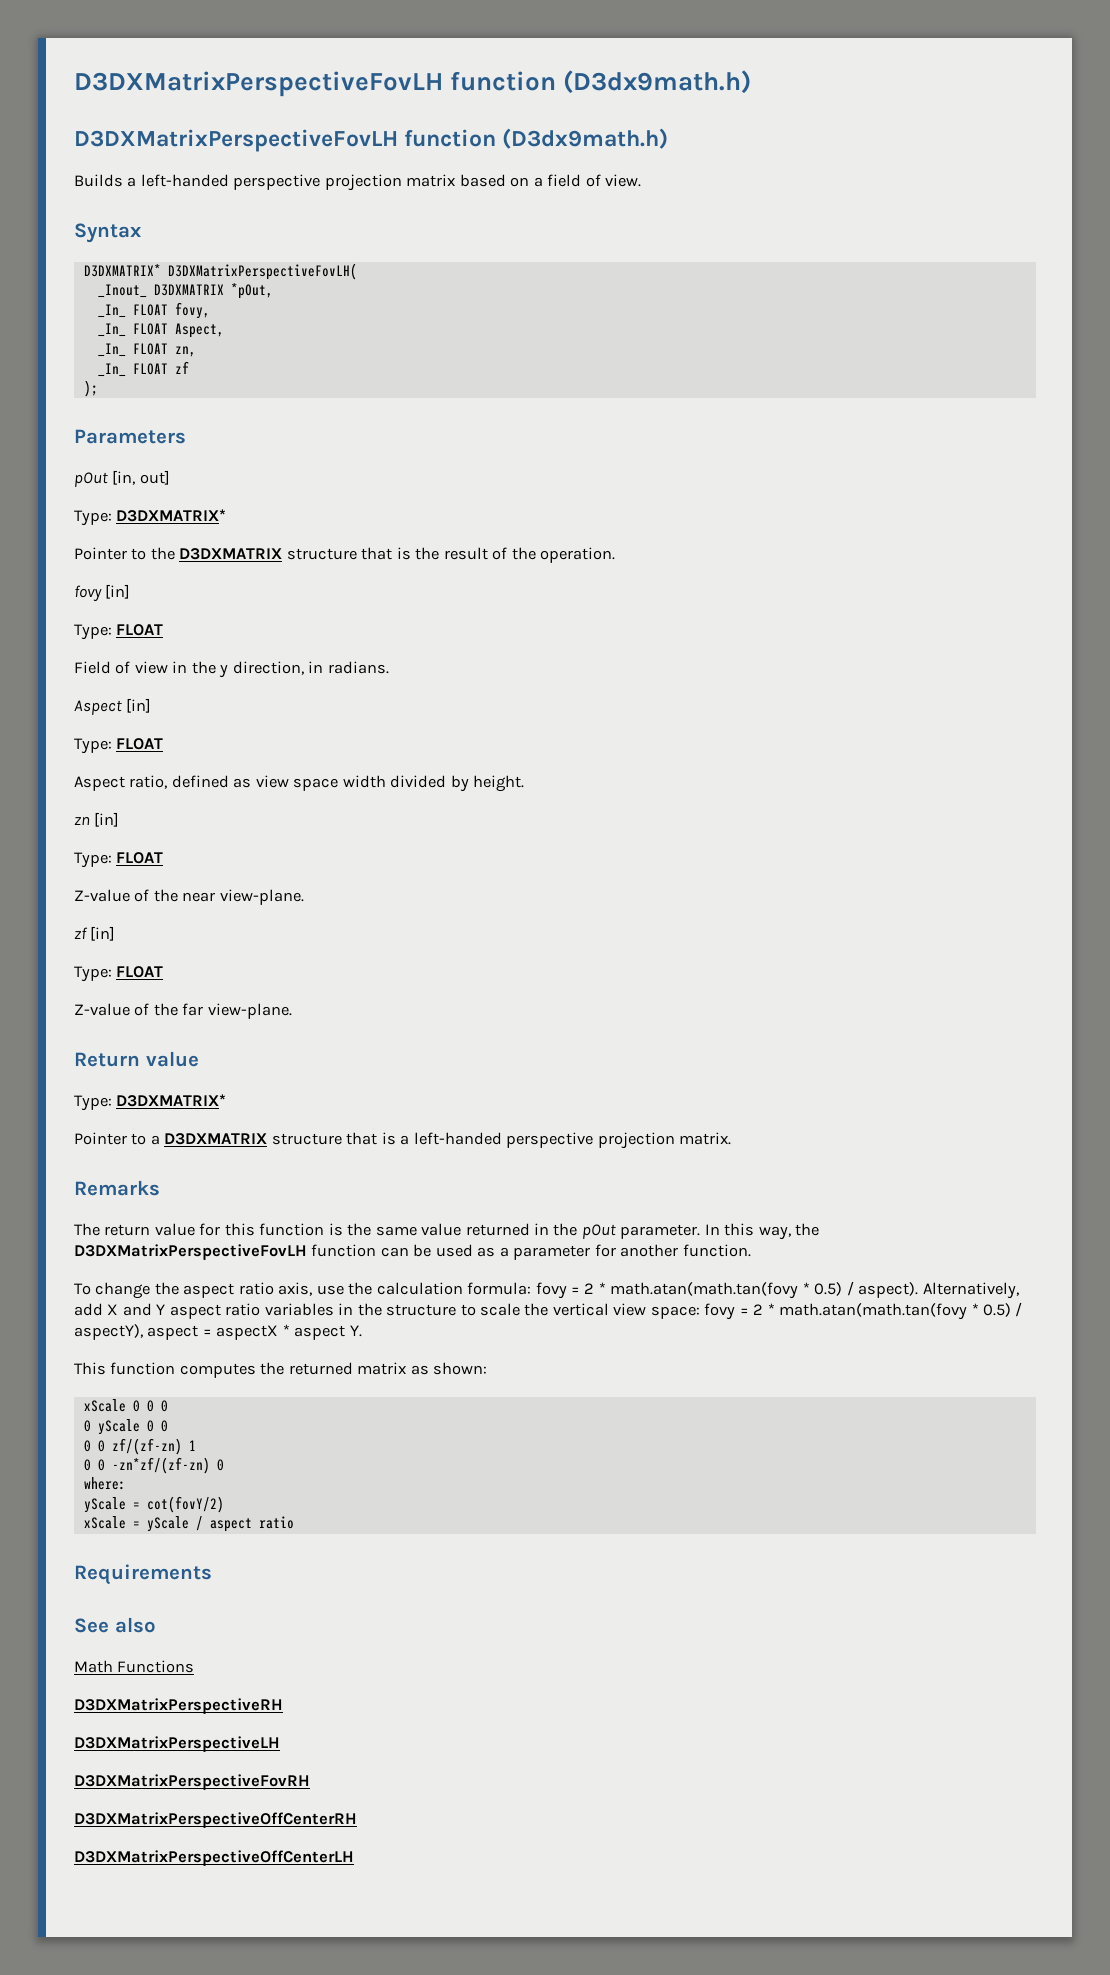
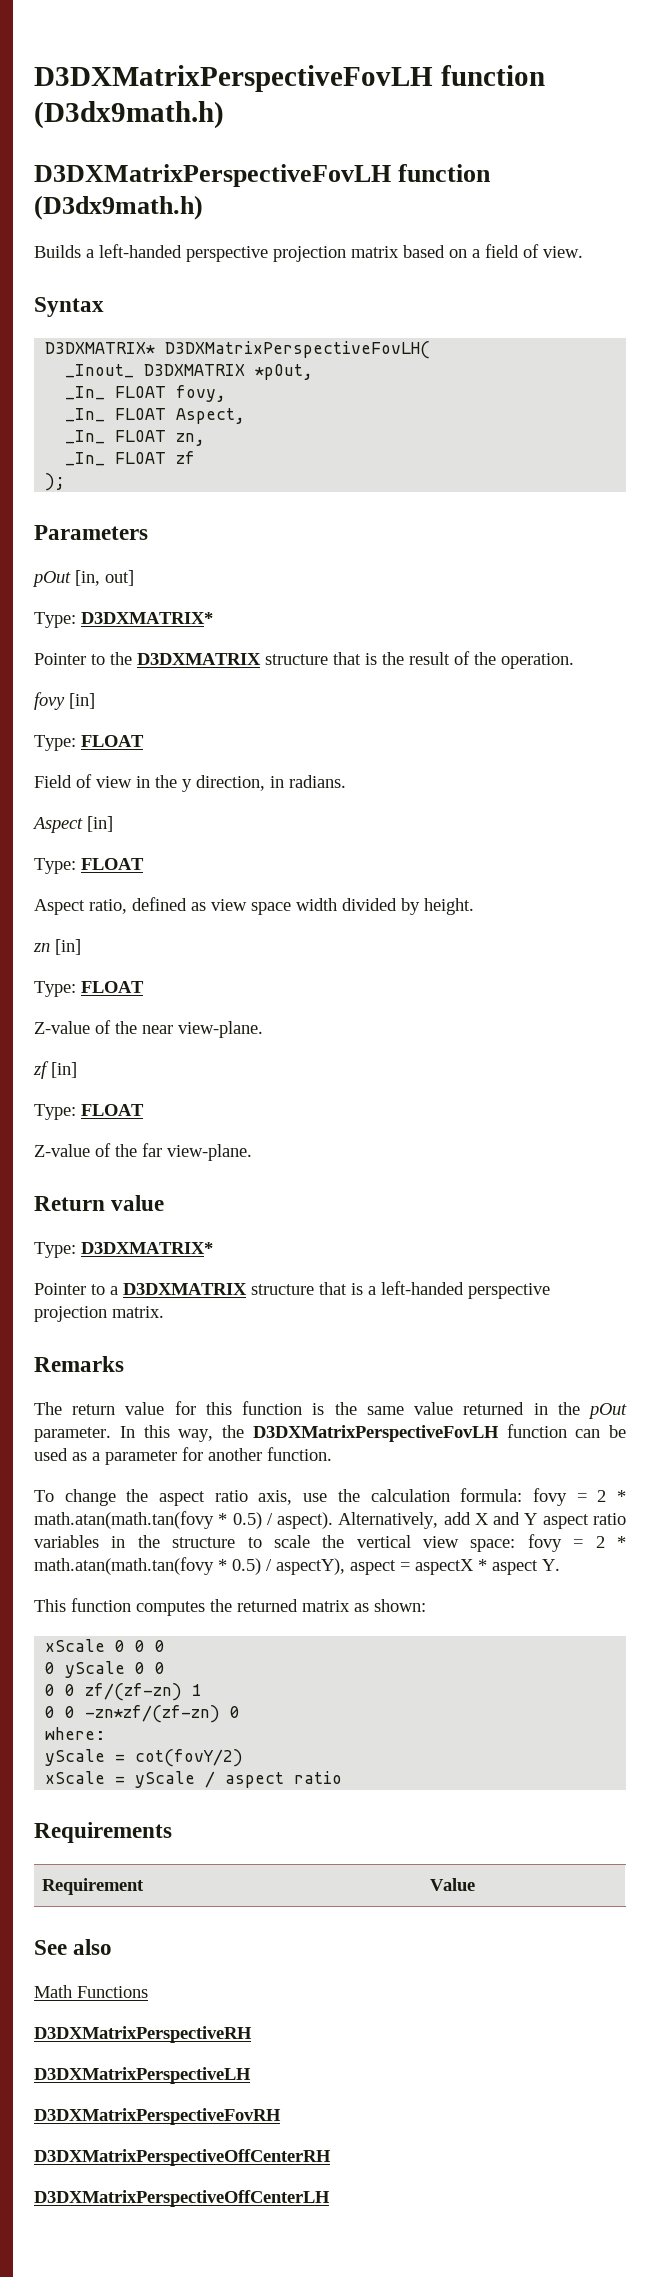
(212, 1574) none -> [41,1878,144,1895] [429,1878,475,1891] // Requirement | Value

